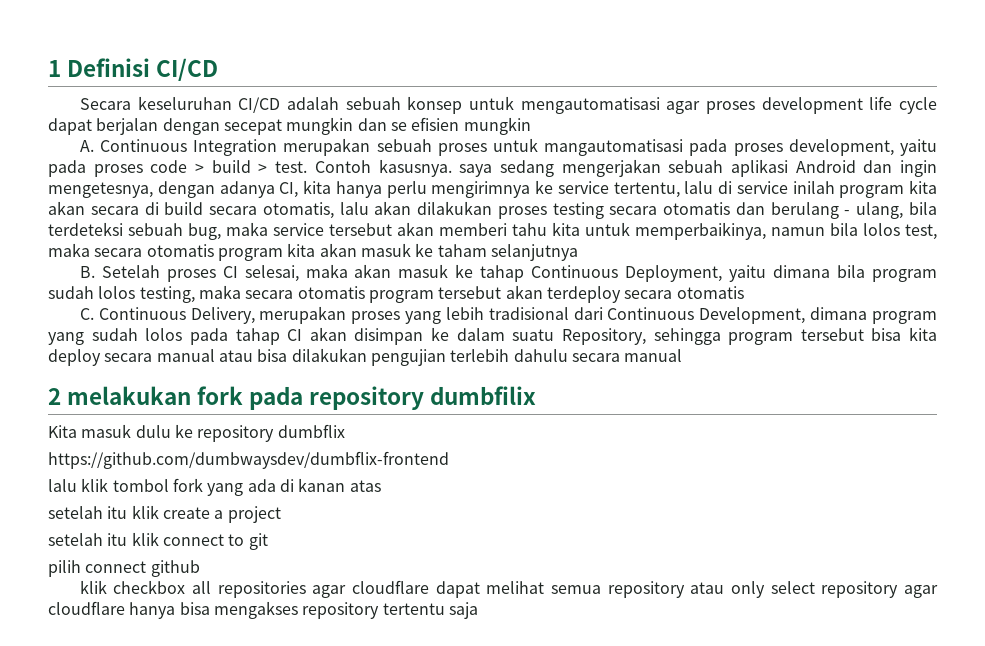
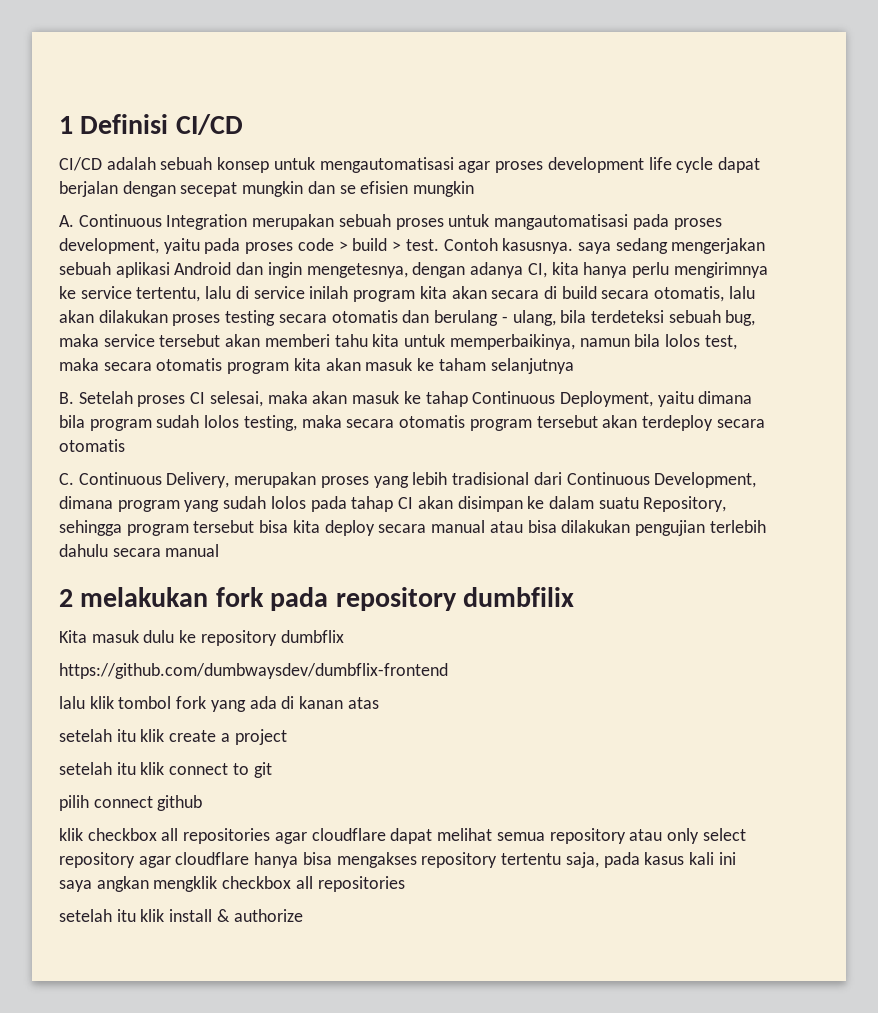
[79,96,232,110] Secara keseluruhan -> (243, 124) none
[448,602,478,619] saja -> [565,852,736,868] [59,876,405,892] [59,909,303,922] saja, pada kasus kali ini saya angkan mengklik checkbox all repositories // setelah itu klik install & authorize

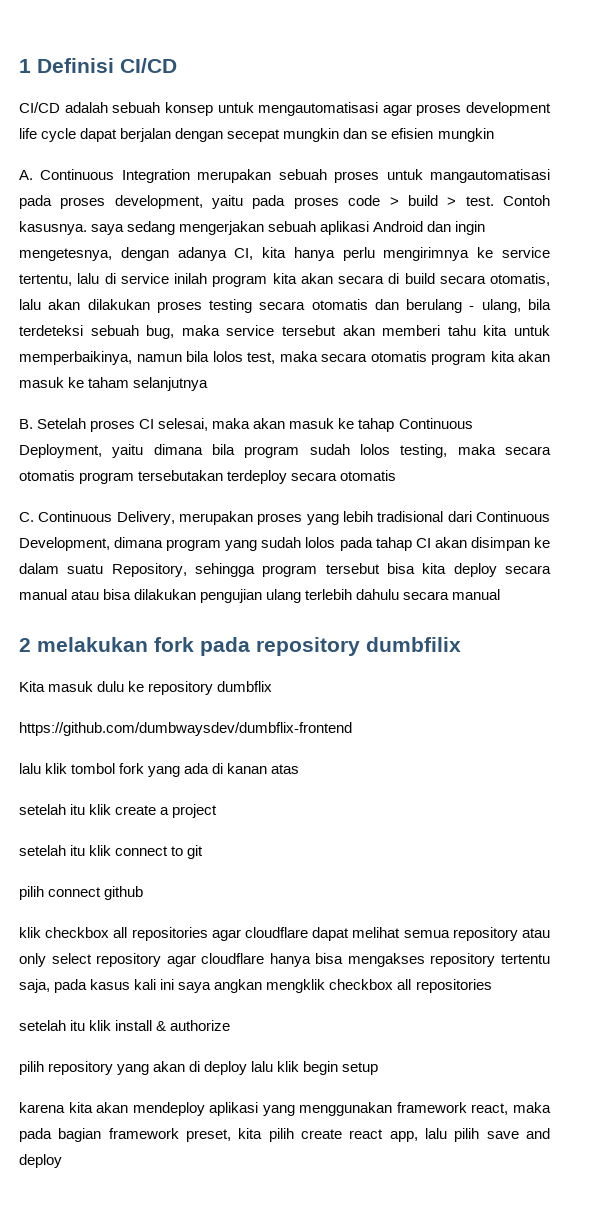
[536,415,638,428] tersebut akan -> [138,470,224,481] tersebutakan
(705, 528) none -> [266,589,302,603] ulang
(303, 915) none -> [19,1061,379,1075] [19,1102,551,1116] [19,1128,550,1142] [19,1154,62,1168] // pilih repository yang akan di deploy lalu klik begin setup // karena kita akan mendeploy aplikasi yang menggunakan framework react, maka pada bagian framework preset, kita pilih create react app, lalu pilih save and deploy

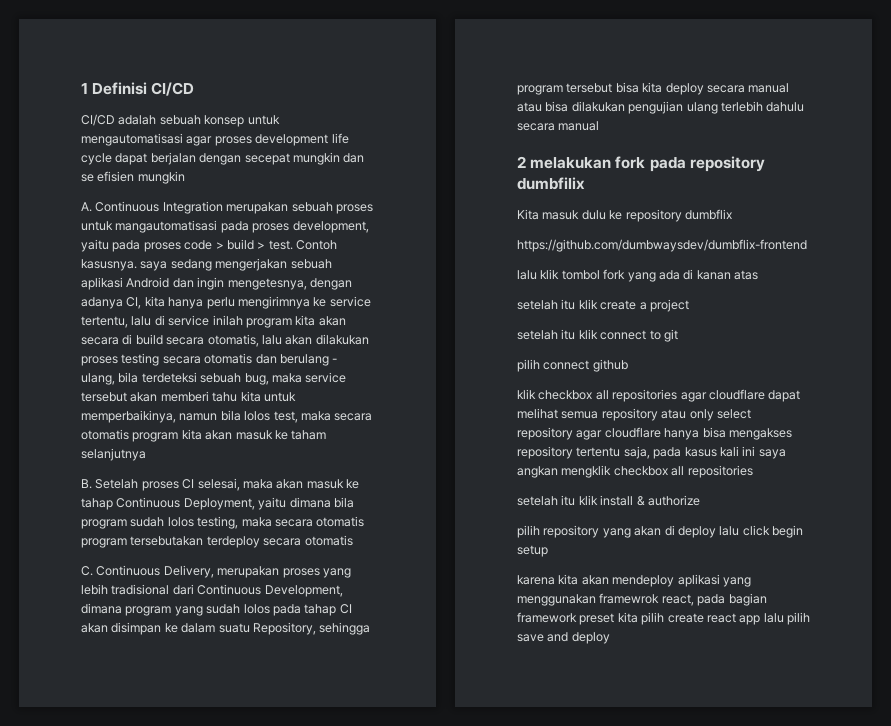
[277,1061,300,1072] klik -> [742,525,770,536] click
[396,1102,551,1115] framework react, maka -> [599,593,694,606] framewrok react,
[186,1129,232,1142] preset, -> [579,613,615,625] preset
[389,1131,418,1142] app, -> [739,615,761,625] app

